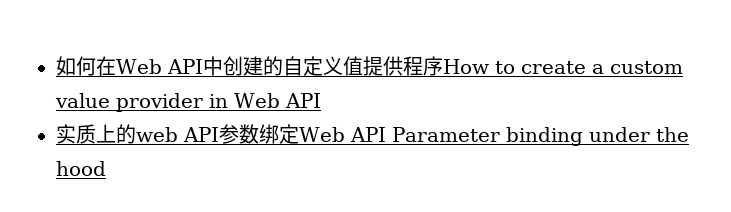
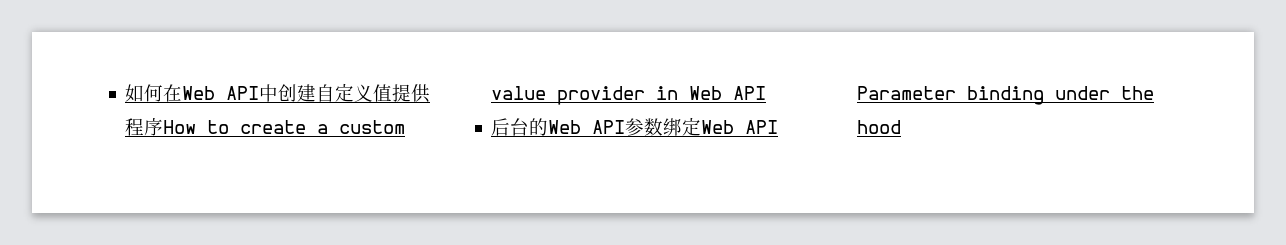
[262,56,283,76] 的 -> (317, 93) none
[56,124,178,144] 实质上的web -> [491,118,582,136] 后台的Web

